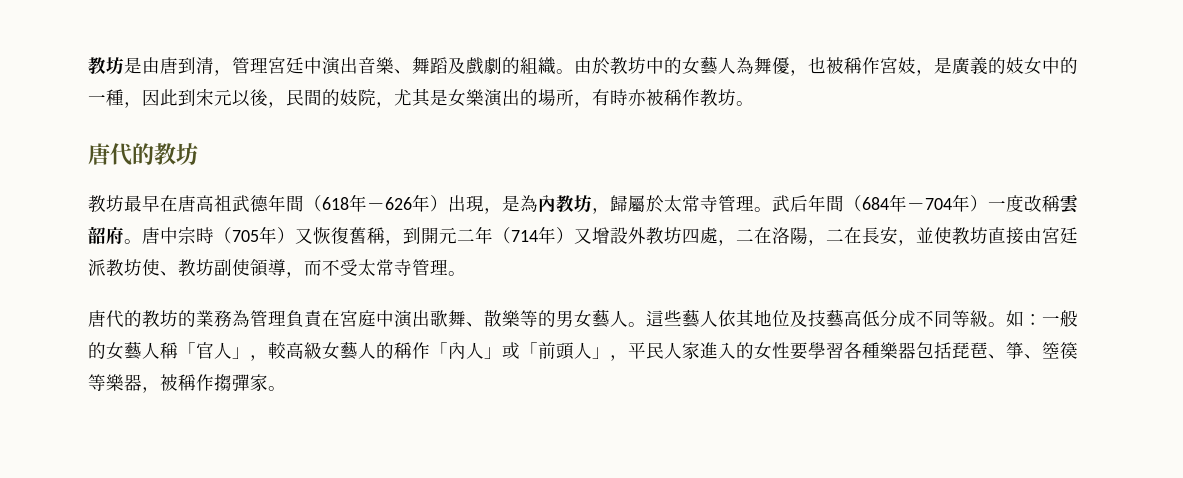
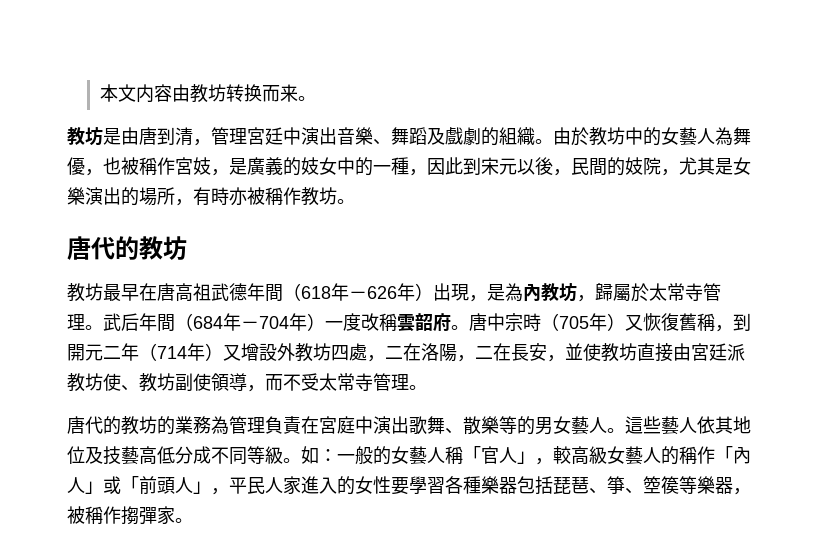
(88, 65) none -> [99,84,316,103] 本文内容由教坊转换而来。 //

